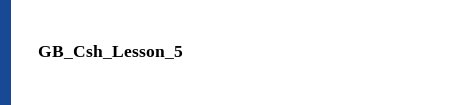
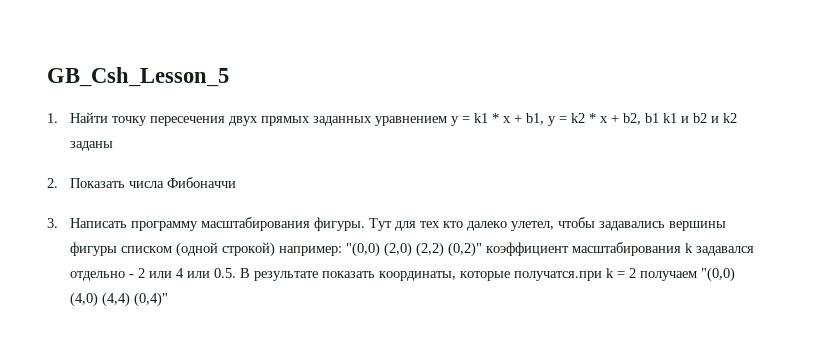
(183, 52) none -> [47,112,737,126] [69,141,113,151] [47,177,236,188] [47,217,726,231] [69,242,754,257] [69,267,735,282] [69,292,168,307] // 1. Найти точку пересечения двух прямых заданных уравнением y = k1 * x + b1, y = k2 * x + b2, b1 k1 и b2 и k2 заданы // 2. Показать числа Фибоначчи // 3. Написать программу масштабирования фигуры. Тут для тех кто далеко улетел, чтобы задавались вершины фигуры списком (одной строкой) например: "(0,0) (2,0) (2,2) (0,2)" коэффициент масштабирования k задавался отдельно - 2 или 4 или 0.5. В результате показать координаты, которые получатся.при k = 2 получаем "(0,0) (4,0) (4,4) (0,4)"

